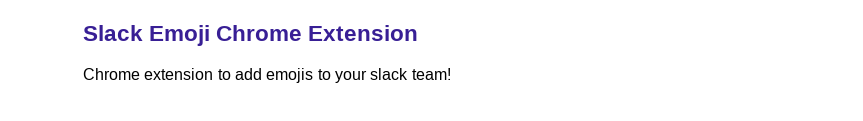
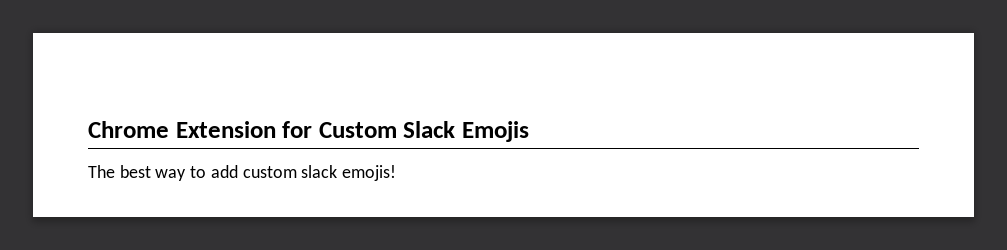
[83,25,211,46] Slack Emoji -> (88, 129) none
[83,68,451,83] // Chrome extension to add emojis to your slack team! -> [282,121,530,142] [88,165,397,181] for Custom Slack Emojis // The best way to add custom slack emojis!

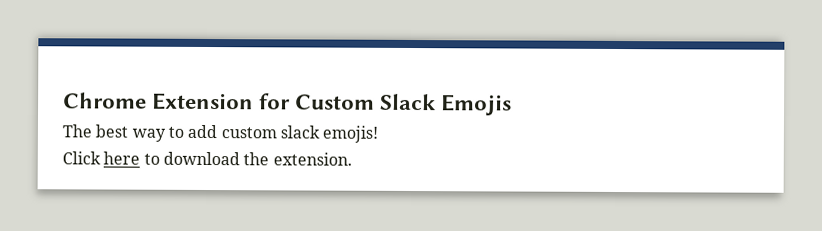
(397, 173) none -> [62,151,352,166] // Click here to download the extension.

